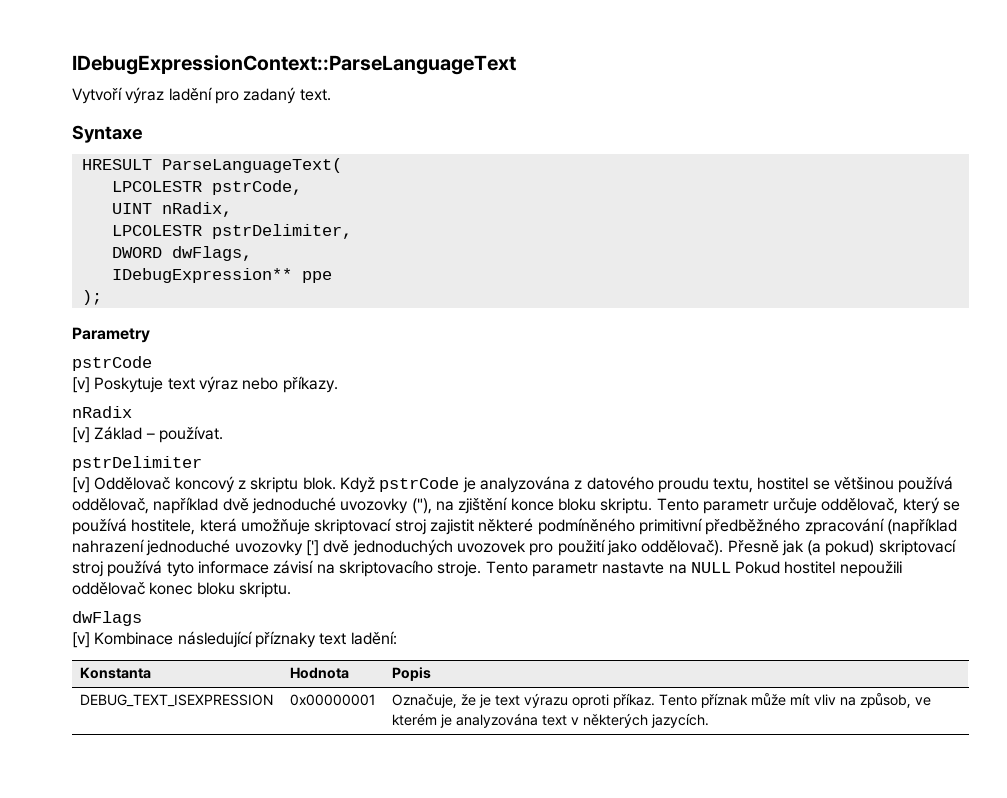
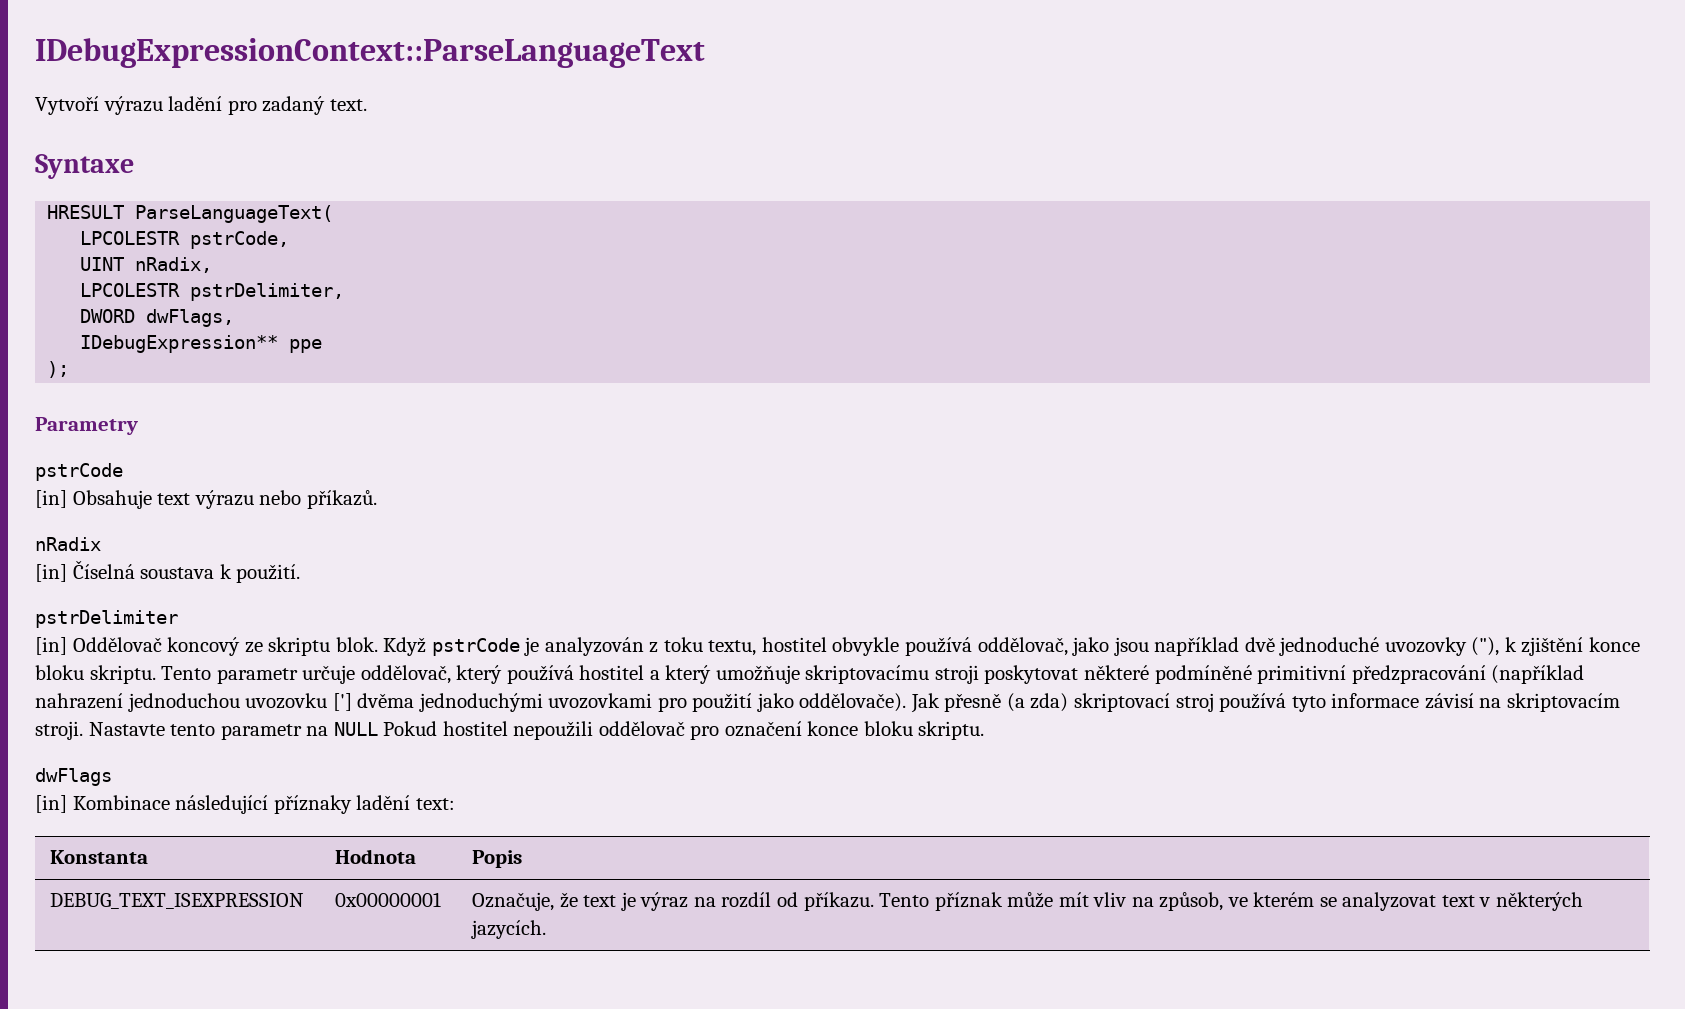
[125,87,165,104] výraz -> [103,96,163,115] výrazu
[72,376,338,393] [72,406,132,418] [72,426,223,443] [v] Poskytuje text výraz nebo příkazy. // nRadix // [v] Základ – používat. -> [35,490,377,509] [35,537,101,551] [35,560,301,583] [in] Obsahuje text výrazu nebo příkazů. // nRadix // [in] Číselná soustava k použití.
[72,477,90,493] [v] -> [35,637,67,655] [in]
[237,480,246,489] z -> [244,642,263,653] ze
[479,476,954,493] [72,498,149,514] analyzována z datového proudu textu, hostitel se většinou používá oddělovač, -> [544,637,1149,656] analyzován z toku textu, hostitel obvykle používá oddělovač, jako jsou
[435,501,454,511] na -> [1504,637,1517,652] k
[943,501,961,511] [72,518,957,535] [72,539,875,556] se používá hostitele, která umožňuje skriptovací stroj zajistit některé podmíněného primitivní předběžného zpracování (například nahrazení jednoduché uvozovky ['] dvě jednoduchých uvozovek pro použití jako oddělovač). Přesně jak (a pokud) -> [506,665,1585,684] [35,693,1069,713] používá hostitel a který umožňuje skriptovacímu stroji poskytovat některé podmíněné primitivní předzpracování (například nahrazení jednoduchou uvozovku ['] dvěma jednoduchými uvozovkami pro použití jako oddělovače). Jak přesně (a zda)
[338,560,665,577] skriptovacího stroje. Tento parametr nastavte -> [1506,693,1620,712] [35,721,302,740] skriptovacím stroji. Nastavte tento parametr
[149,582,193,595] konec -> [690,721,859,740] pro označení konce
[72,632,90,648] [v] -> [35,795,67,813] [in]
[319,631,397,645] text ladění: -> [356,795,455,810] ladění text:
[479,693,656,708] je text výrazu oproti příkaz. -> [583,892,874,911] text je výraz na rozdíl od příkazu.
[440,713,539,728] je analyzována -> [1319,892,1437,911] se analyzovat

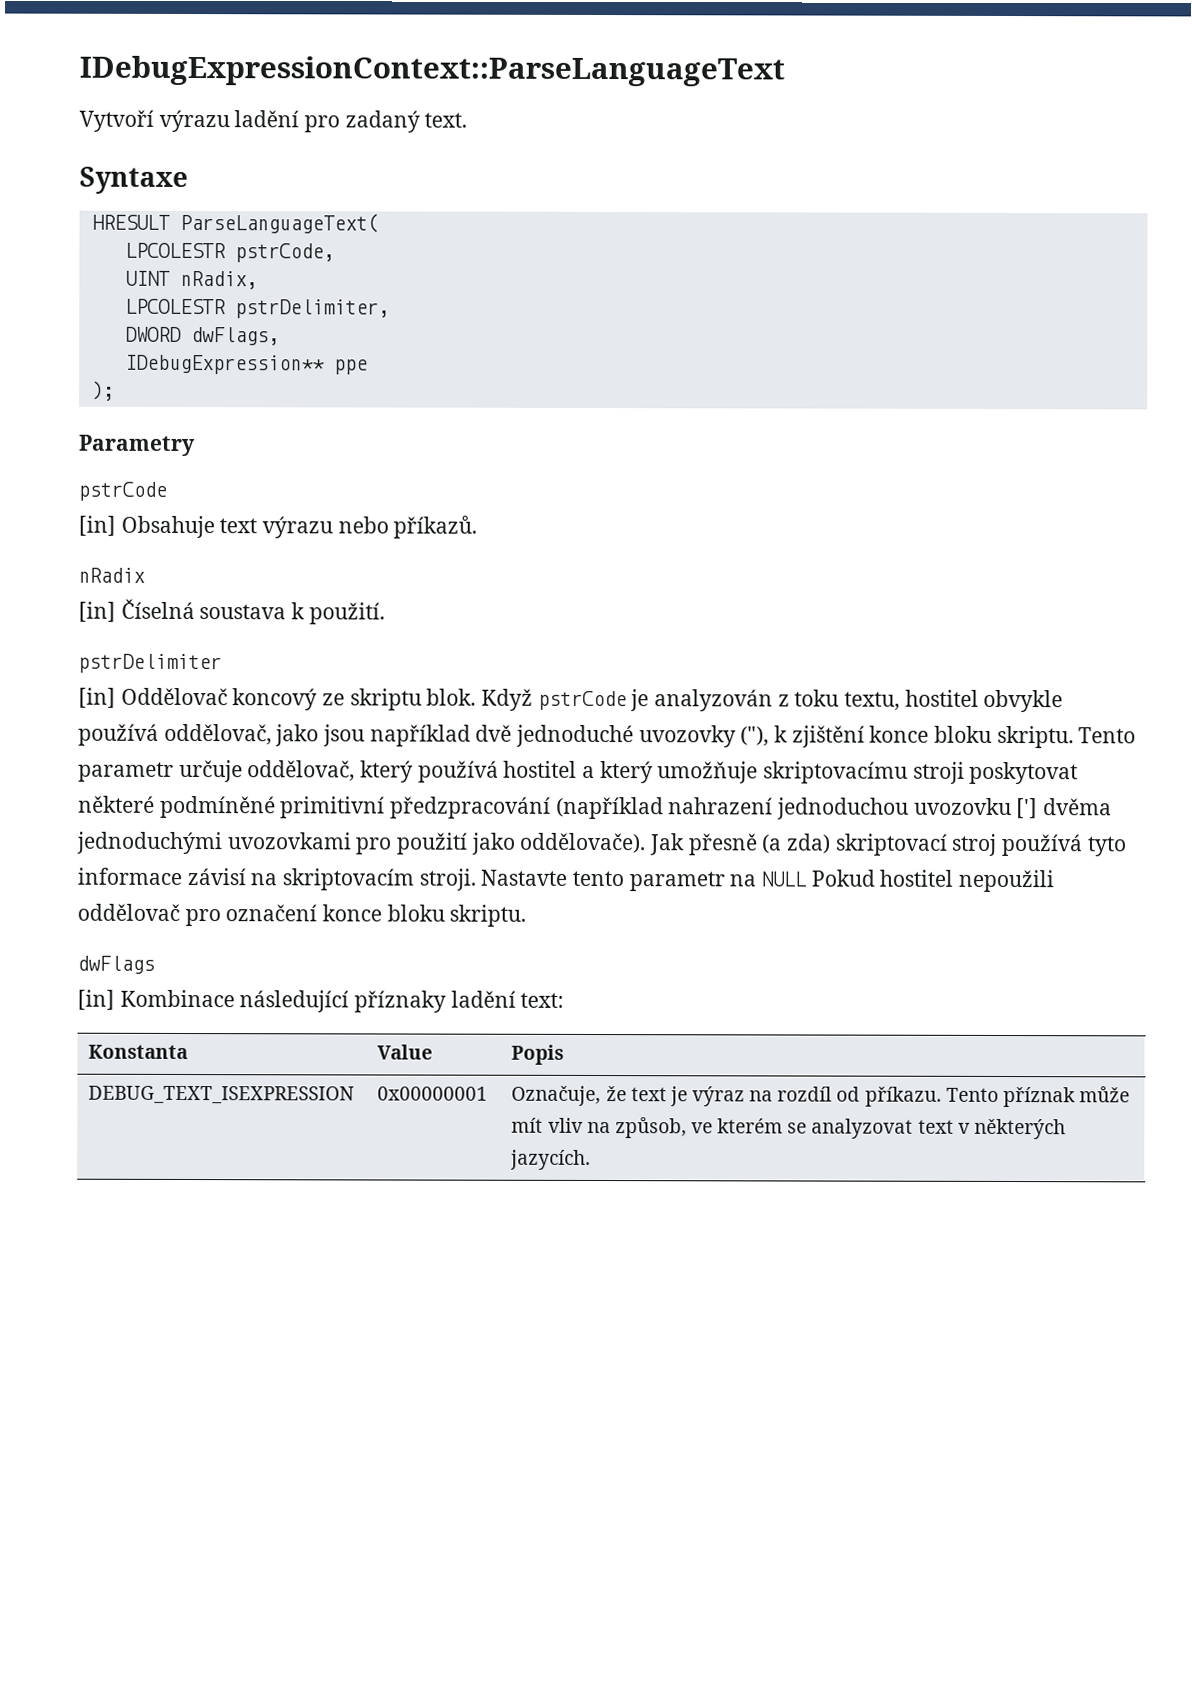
[335,849,417,864] Hodnota -> [377,1044,434,1060] Value

